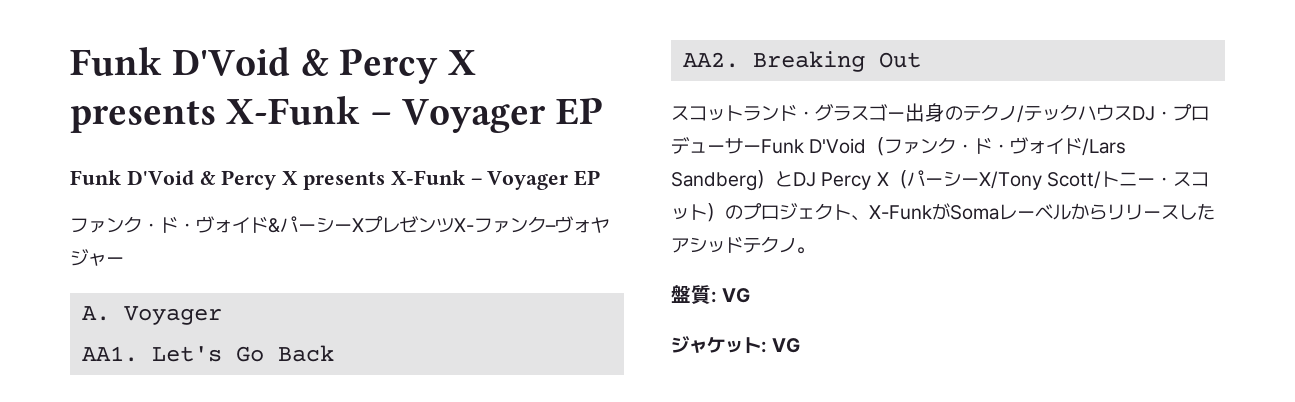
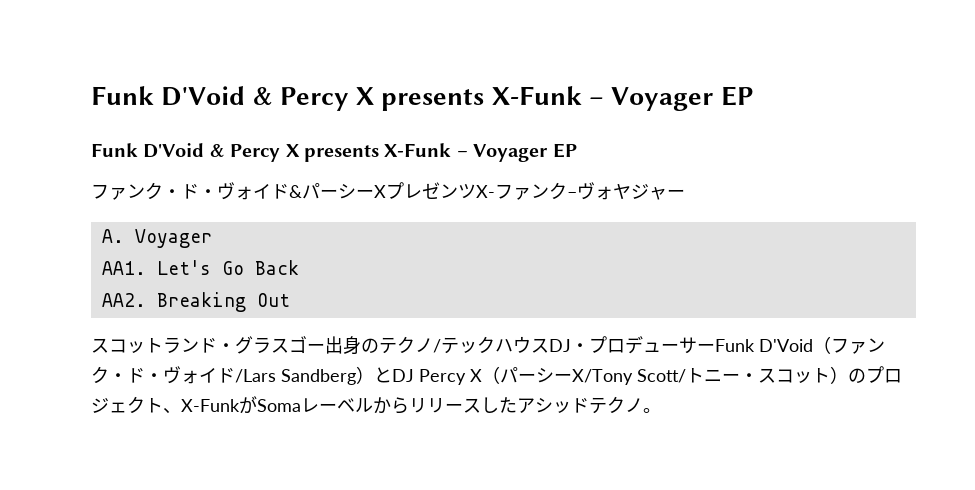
[671,285,751,304] [671,336,801,354] // 盤質: VG // ジャケット: VG -> (661, 410) none

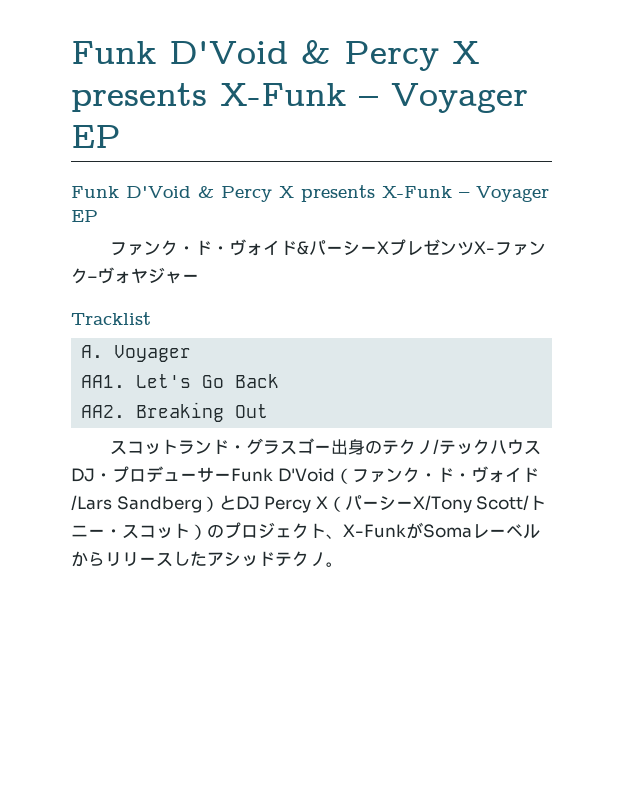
(685, 193) none -> [71,312,151,325] // Tracklist

